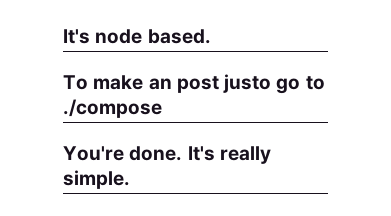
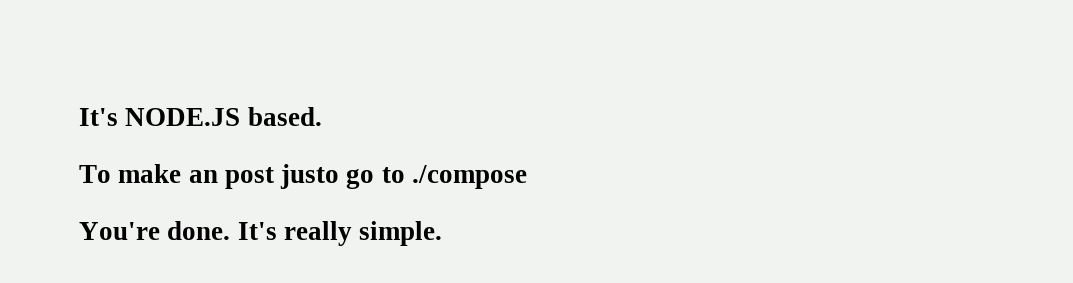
[63,29,143,44] It's node -> [79,108,241,126] It's NODE.JS

